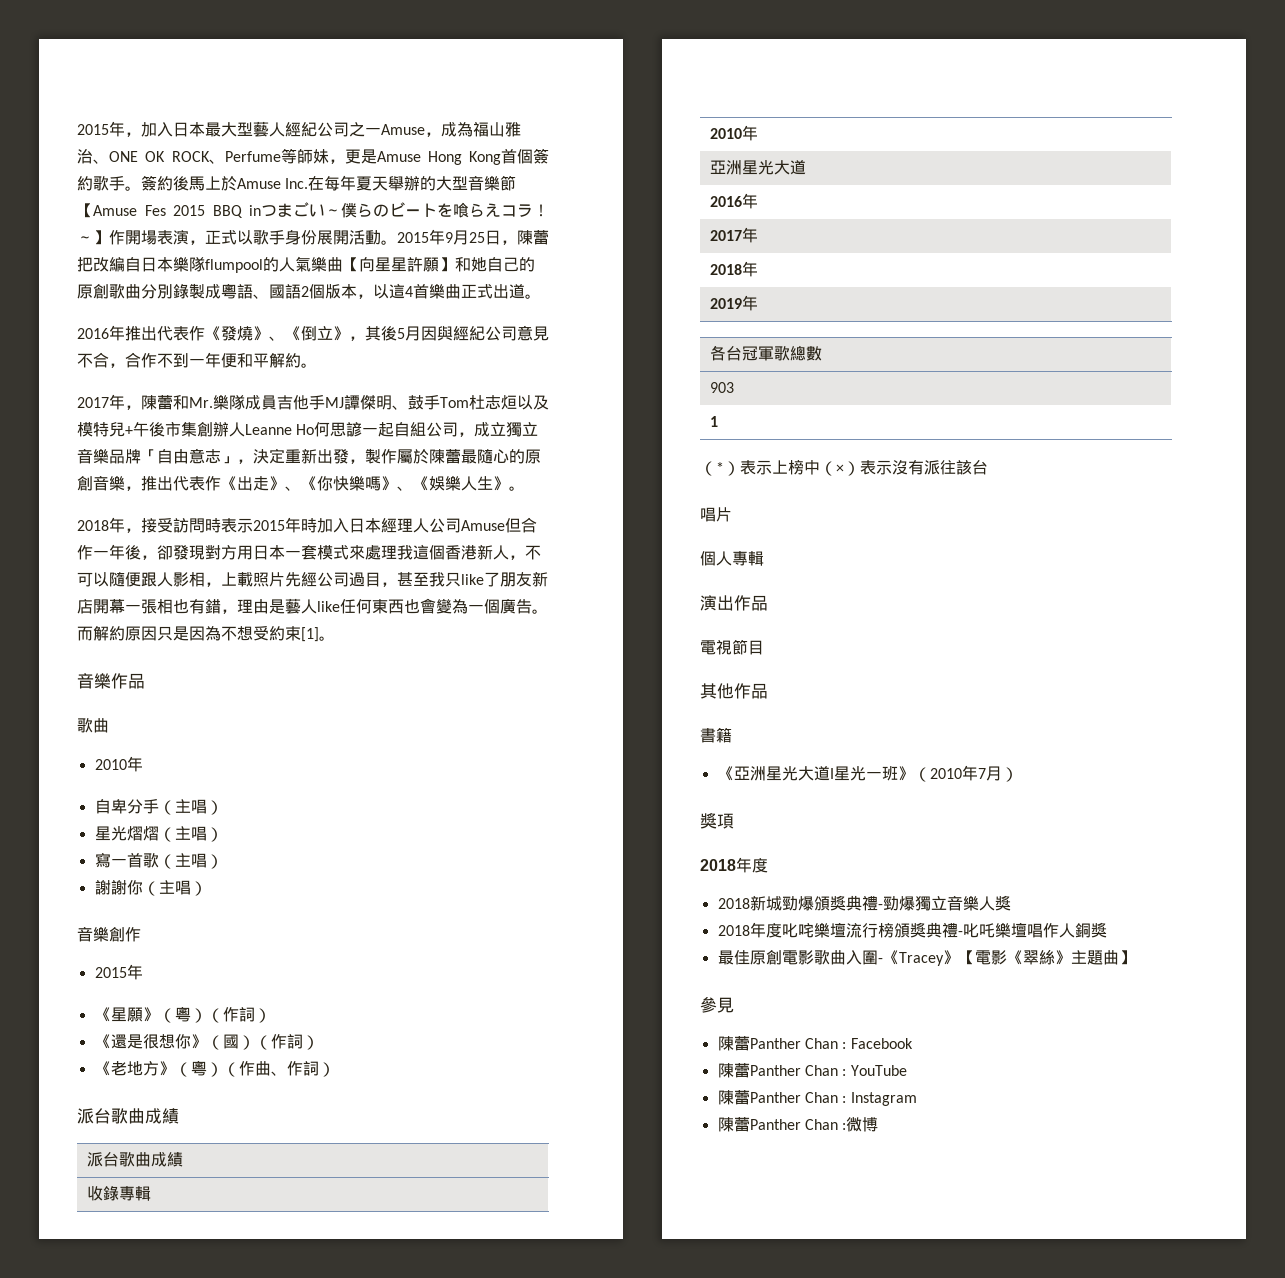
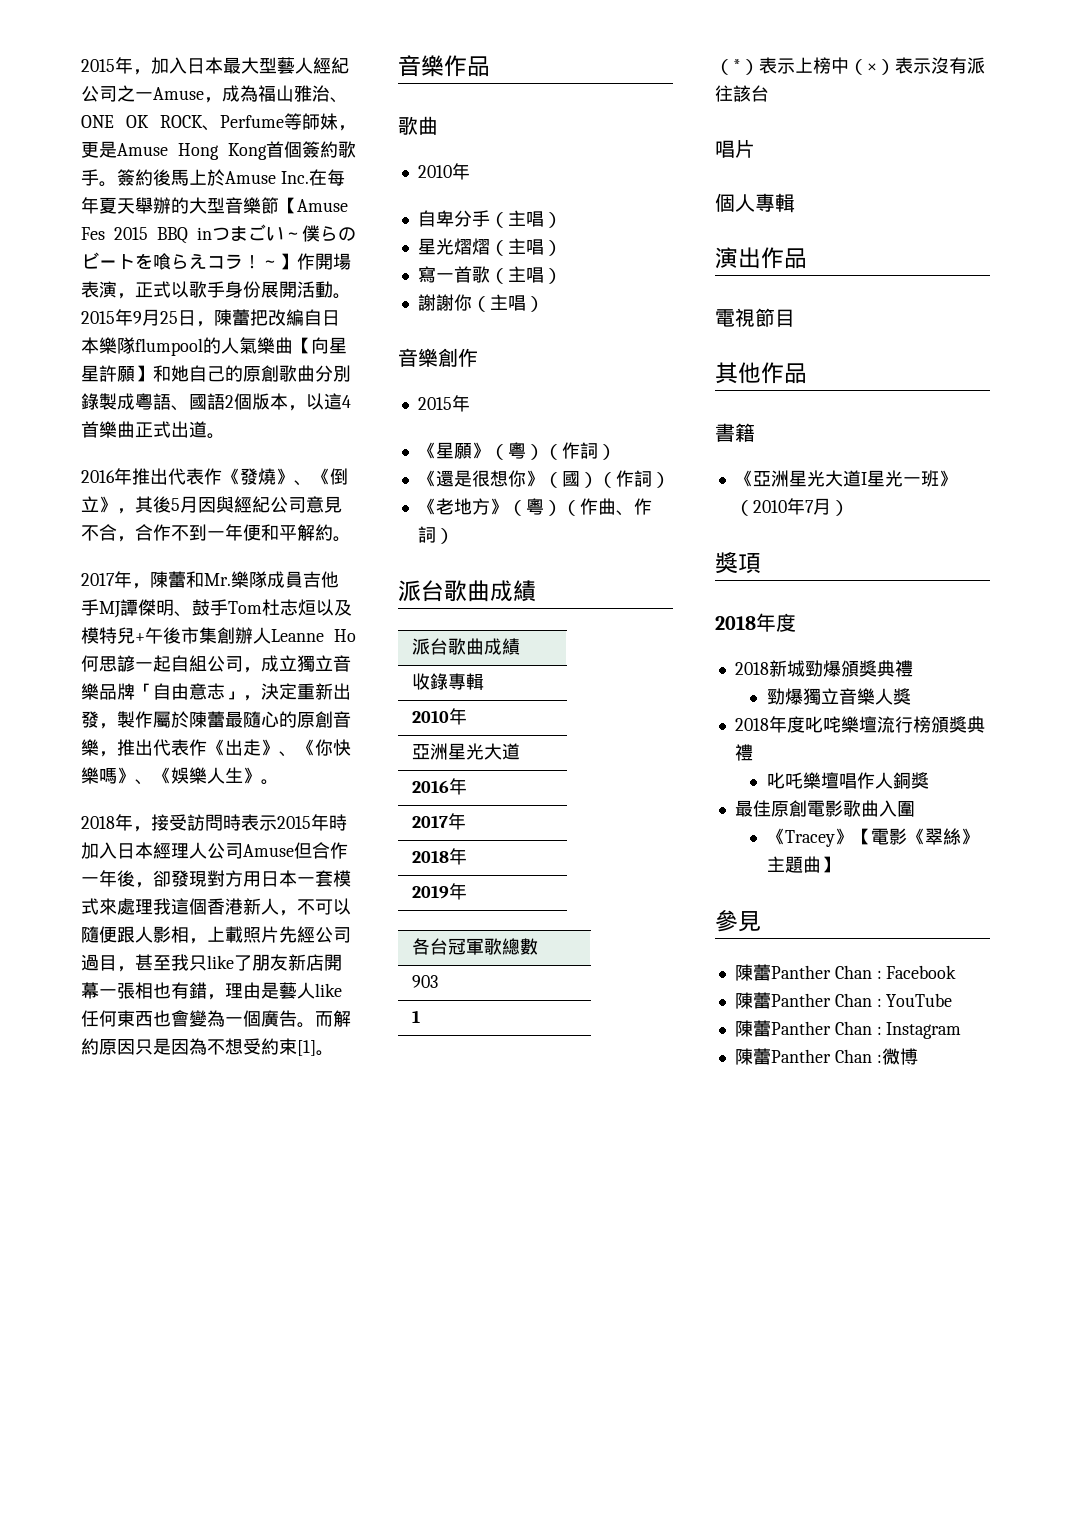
[877,904,883,909] - -> (913, 668) //
[957,931,963,936] - -> (753, 752) //
[877,958,883,963] - -> (915, 809) //

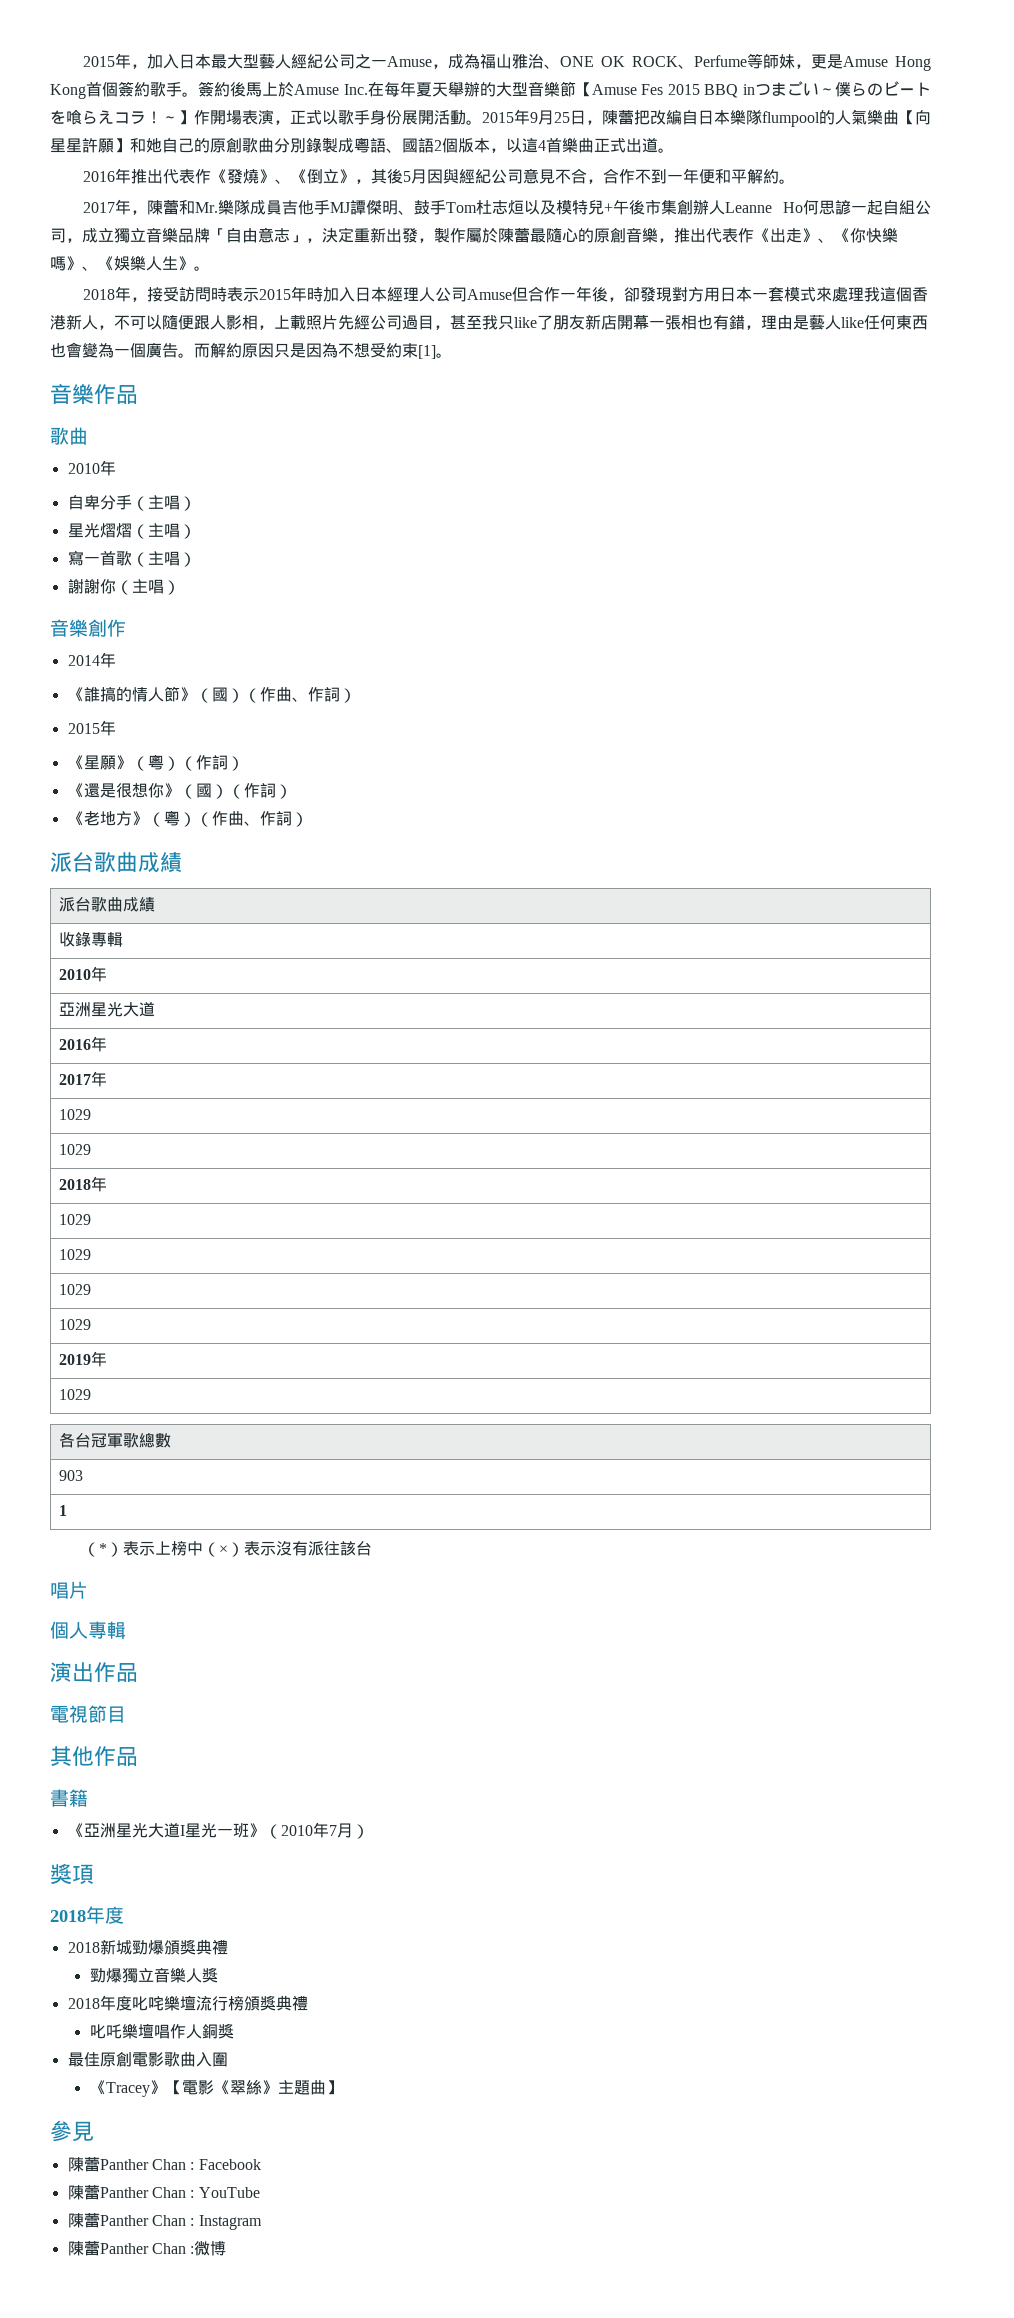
(478, 357) none -> [67,652,116,668] [67,686,356,703] // 2014年 // 《誰搞的情人節》（國）（作曲、作詞）
[412,848,468,865] // 2018年 -> [58,1109,91,1120] [58,1144,91,1155] [58,1176,107,1192] [58,1214,91,1225] [58,1249,91,1260] [58,1284,91,1295] [58,1319,91,1330] // 1029 // 1029 // 2018年 // 1029 // 1029 // 1029 // 1029
(468, 891) none -> [58,1389,91,1400] // 1029

